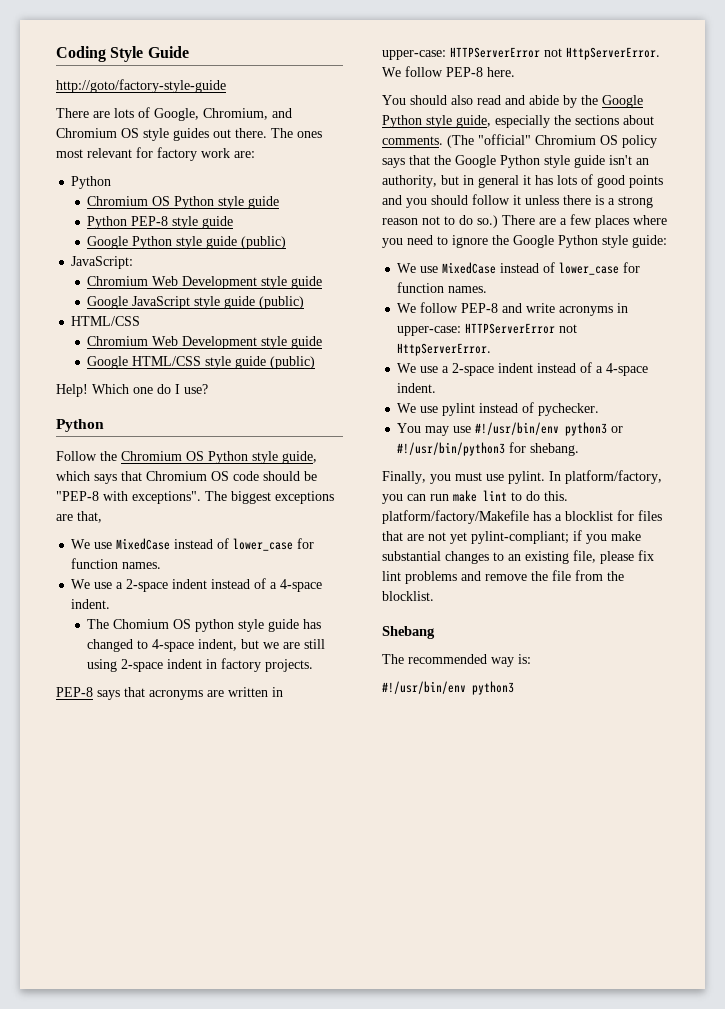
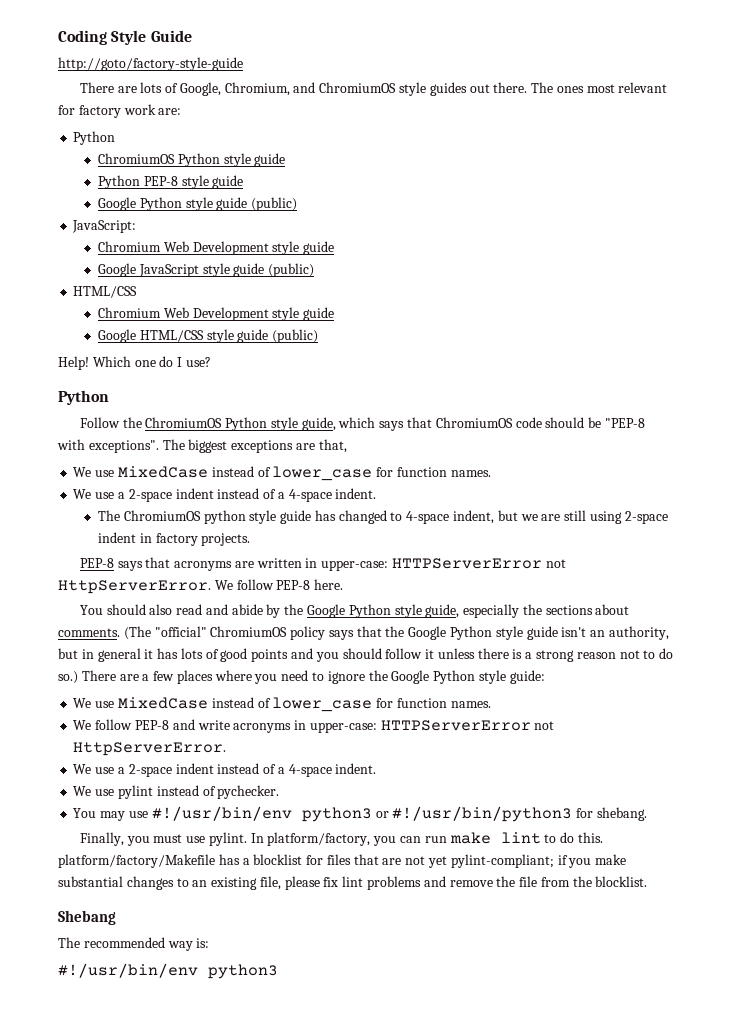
[56,128,139,138] Chromium OS -> [319,82,397,93] ChromiumOS
[87,196,171,206] Chromium OS -> [98,153,176,164] ChromiumOS
[121,451,204,461] Chromium OS -> [145,417,223,428] ChromiumOS
[146,471,229,481] Chromium OS -> [435,417,513,428] ChromiumOS
[113,619,192,629] Chomium OS -> [123,510,201,521] ChromiumOS
[535,135,618,145] Chromium OS -> [210,626,288,637] ChromiumOS

